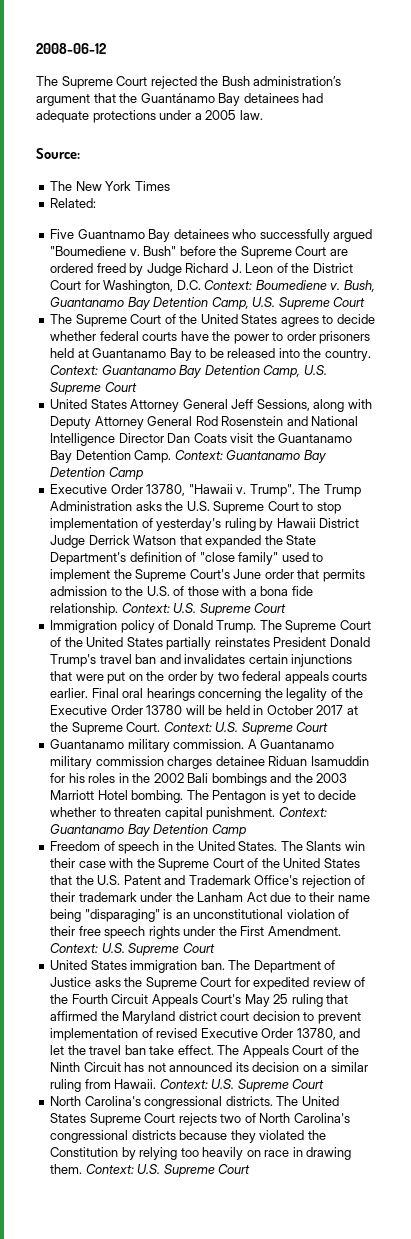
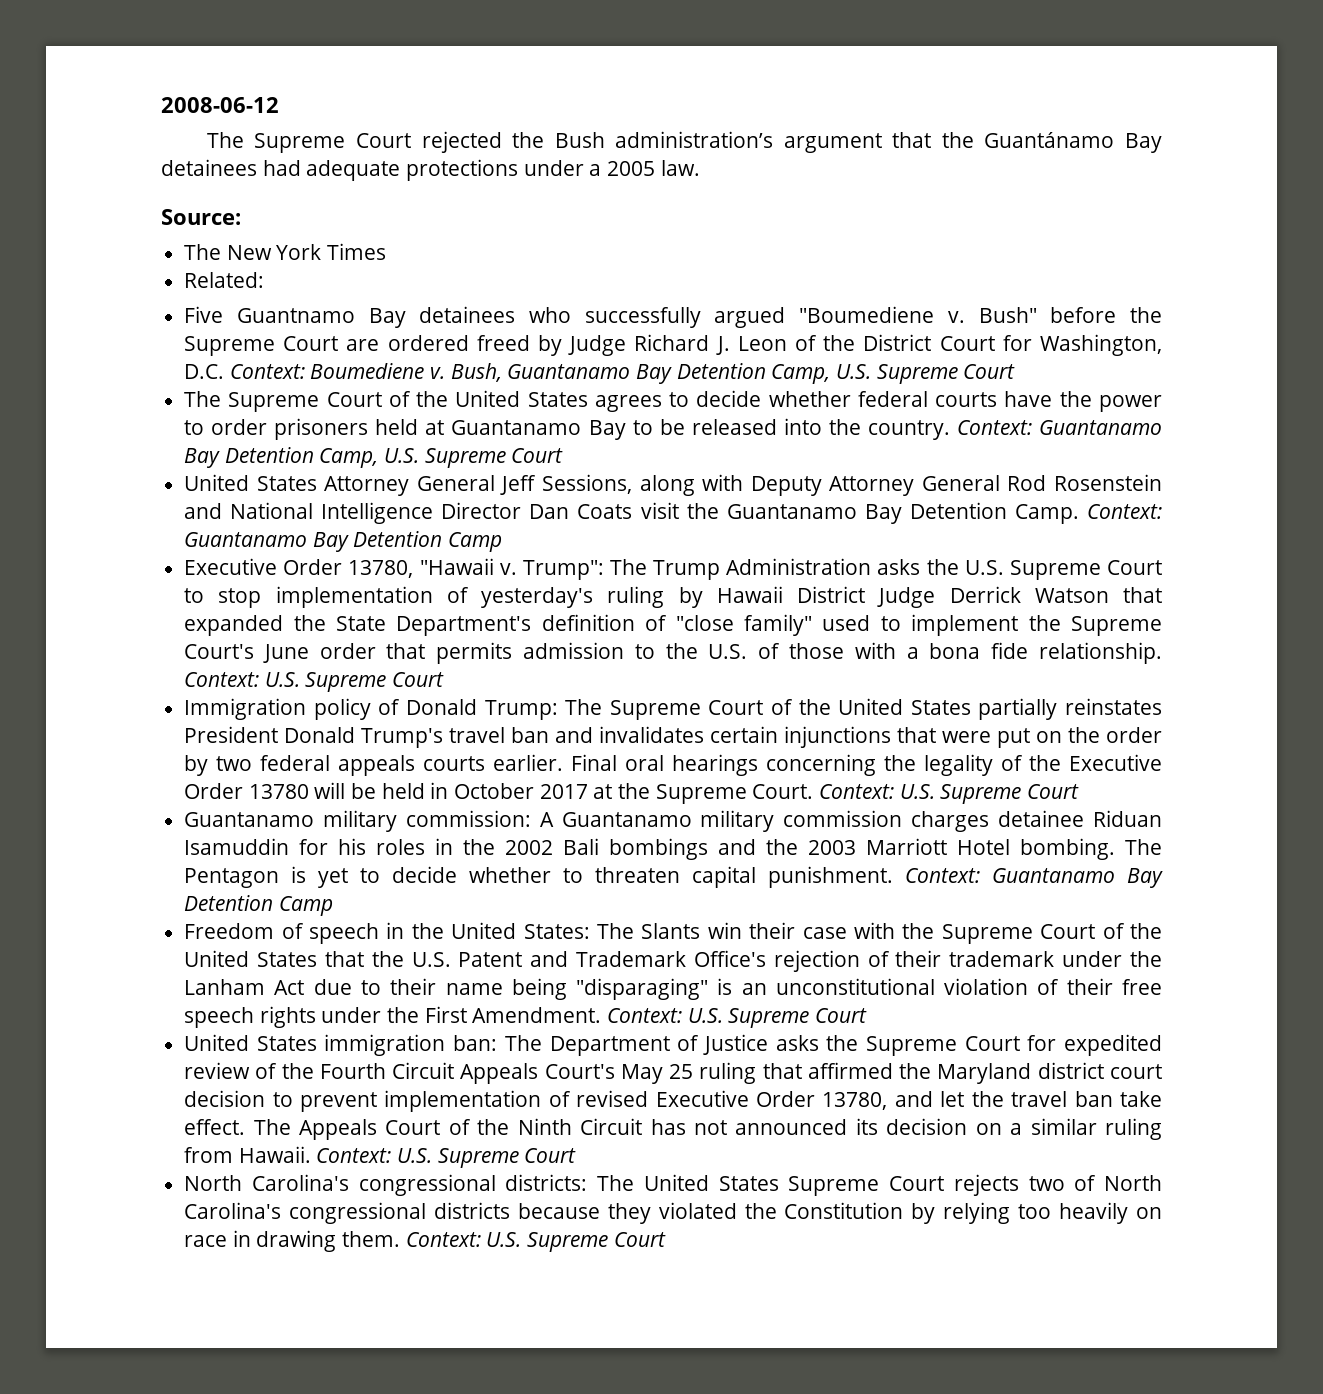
[249,484,295,497] Trump". -> [522,560,604,580] Trump":
[216,620,257,633] Trump. -> [484,700,558,720] Trump:
[173,739,245,749] commission. -> [405,810,531,827] commission:
[238,841,278,851] States. -> [523,924,590,939] States:
[200,960,225,970] ban. -> [453,1035,498,1051] ban:
[225,1096,273,1106] districts. -> [505,1174,588,1191] districts:

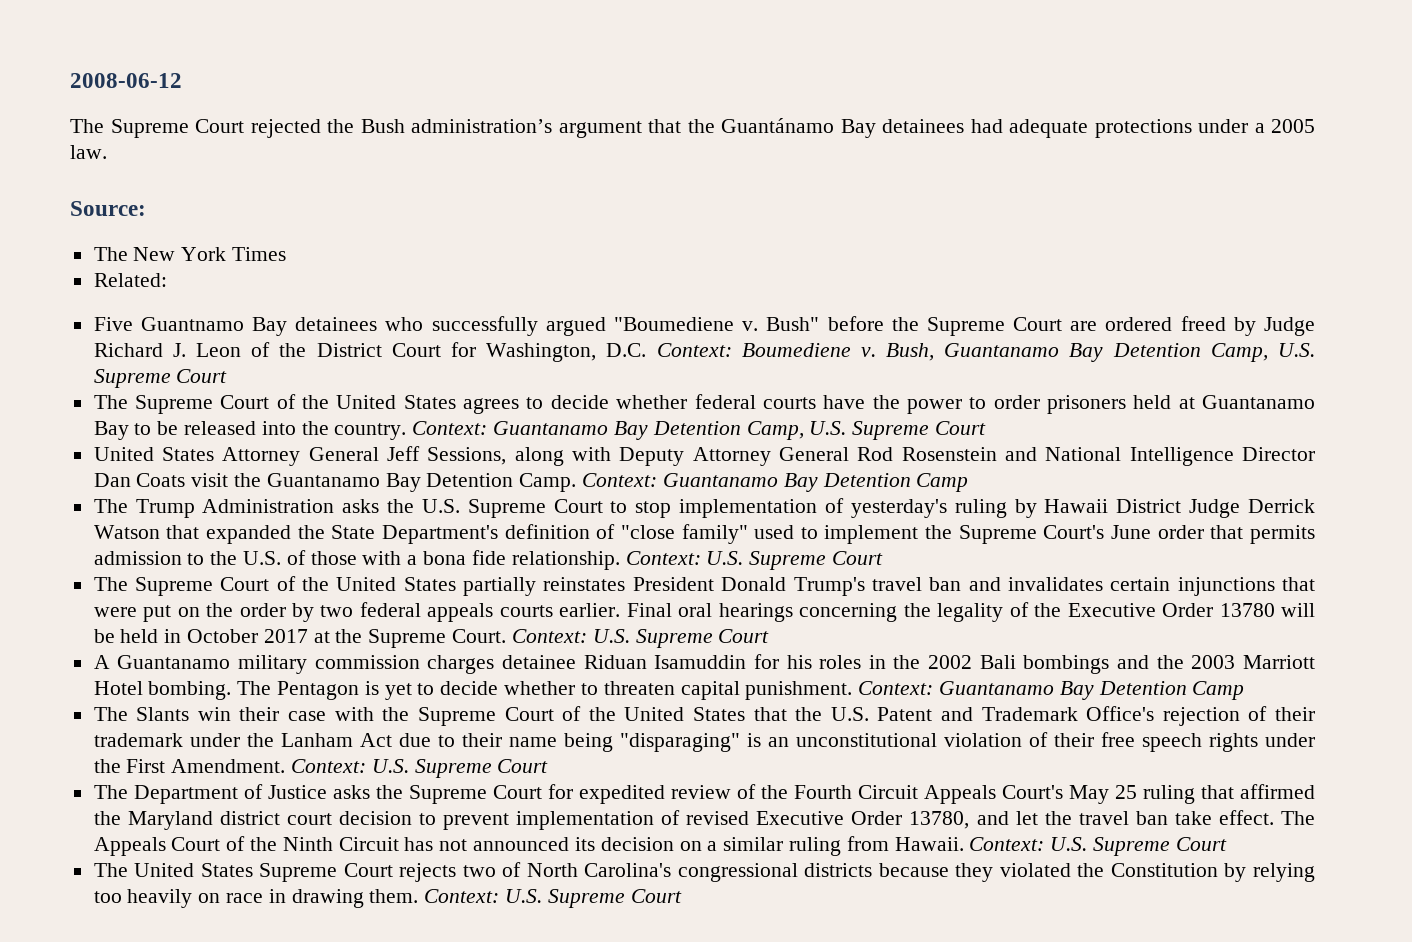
[184,558,604,580] Executive Order 13780, "Hawaii v. Trump": -> (969, 482) none
[184,698,558,720] Immigration policy of Donald Trump: -> (883, 558) none
[184,810,531,832] Guantanamo military commission: -> (770, 636) none
[184,922,590,944] Freedom of speech in the United States: -> (1245, 690) none
[184,1034,498,1056] United States immigration ban: -> (549, 766) none
[184,1174,588,1196] North Carolina's congressional districts: -> (1227, 844) none

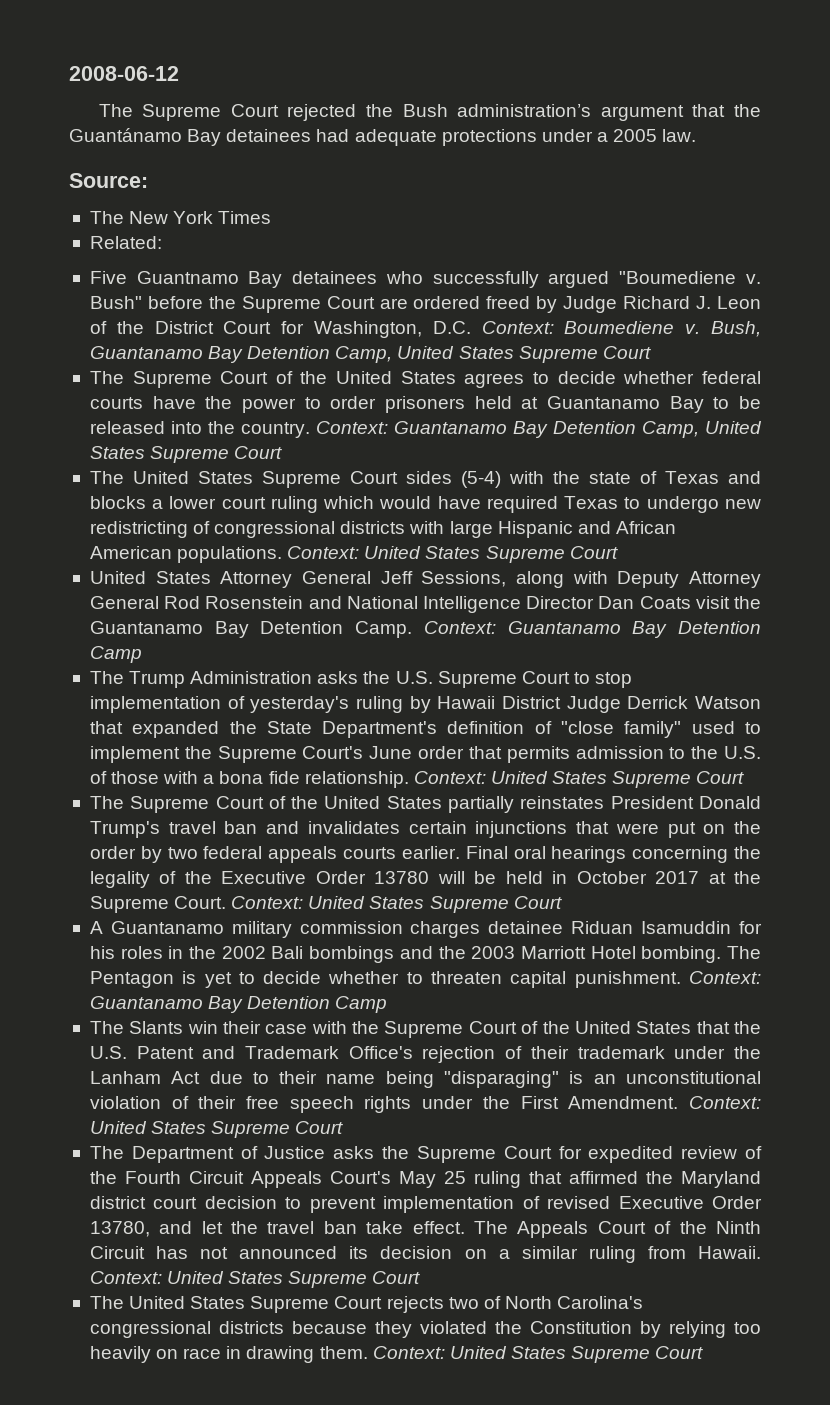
[1278,343,1316,357] U.S. -> [397,346,514,359] United States
[809,421,847,435] U.S. -> [705,421,762,434] [89,446,283,463] [89,471,761,488] [89,496,761,513] [89,521,676,538] [89,546,481,563] United States Supreme Court // The United States Supreme Court sides (5-4) with the state of Texas and blocks a lower court ruling which would have required Texas to undergo new redistricting of congressional districts with large Hispanic and African American populations. Context: United States
[706,551,744,565] U.S. -> [490,771,608,784] United States
[592,629,630,643] U.S. -> [308,896,425,909] United States
[371,759,409,773] U.S. -> [89,1121,207,1134] United States
[1050,837,1088,851] U.S. -> [167,1271,284,1284] United States
[505,889,543,903] U.S. -> [449,1346,566,1359] United States

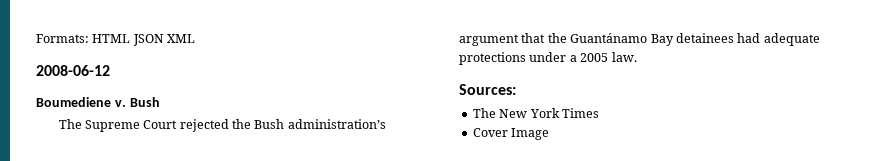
[69,66,179,81] 2008-06-12 -> [36,34,196,46] [36,65,110,76] [36,97,160,107] Formats: HTML JSON XML // 2008-06-12 // Boumediene v. Bush
[69,173,148,188] Source: -> [459,84,516,95] Sources:
[89,236,162,249] [89,271,762,288] [89,296,761,313] [89,321,762,338] [89,346,651,363] [89,371,761,388] [89,396,761,413] [89,421,762,438] [89,446,283,463] [89,471,761,488] [89,496,761,513] [89,521,676,538] [89,546,618,563] [89,571,762,588] [89,596,762,613] [89,621,761,638] [89,646,142,663] [89,671,633,688] [89,696,762,713] [89,721,762,738] [89,746,762,763] [89,771,745,788] [89,796,762,813] [89,821,761,838] [89,846,761,863] [89,871,761,888] [89,896,562,913] [89,921,763,938] [89,946,761,963] [89,971,762,988] [89,996,388,1013] [89,1021,761,1038] [89,1046,762,1063] [89,1071,762,1088] [89,1096,762,1113] [89,1121,344,1138] [89,1146,763,1163] [89,1171,761,1188] [89,1196,762,1213] [89,1221,761,1238] [89,1246,762,1263] [89,1271,421,1288] [89,1296,644,1313] [89,1321,762,1338] [89,1346,704,1363] Related: // Five Guantnamo Bay detainees who successfully argued "Boumediene v. Bush" before the Supreme Court are ordered freed by Judge Richard J. Leon of the District Court for Washington, D.C. Context: Boumediene v. Bush, Guantanamo Bay Detention Camp, United States Supreme Court // The Supreme Court of the United States agrees to decide whether federal courts have the power to order prisoners held at Guantanamo Bay to be released into the country. Context: Guantanamo Bay Detention Camp, United States Supreme Court // The United States Supreme Court sides (5-4) with the state of Texas and blocks a lower court ruling which would have required Texas to undergo new redistricting of congressional districts with large Hispanic and African American populations. Context: United States Supreme Court // United States Attorney General Jeff Sessions, along with Deputy Attorney General Rod Rosenstein and National Intelligence Director Dan Coats visit the Guantanamo Bay Detention Camp. Context: Guantanamo Bay Detention Camp // The Trump Administration asks the U.S. Supreme Court to stop implementation of yesterday's ruling by Hawaii District Judge Derrick Watson that expanded the State Department's definition of "close family" used to implement the Supreme Court's June order that permits admission to the U.S. of those with a bona fide relationship. Context: United States Supreme Court // The Supreme Court of the United States partially reinstates President Donald Trump's travel ban and invalidates certain injunctions that were put on the order by two federal appeals courts earlier. Final oral hearings concerning the legality of the Executive Order 13780 will be held in October 2017 at the Supreme Court. Context: United States Supreme Court // A Guantanamo military commission charges detainee Riduan Isamuddin for his roles in the 2002 Bali bombings and the 2003 Marriott Hotel bombing. The Pentagon is yet to decide whether to threaten capital punishment. Context: Guantanamo Bay Detention Camp // The Slants win their case with the Supreme Court of the United States that the U.S. Patent and Trademark Office's rejection of their trademark under the Lanham Act due to their name being "disparaging" is an unconstitutional violation of their free speech rights under the First Amendment. Context: United States Supreme Court // The Department of Justice asks the Supreme Court for expedited review of the Fourth Circuit Appeals Court's May 25 ruling that affirmed the Maryland district court decision to prevent implementation of revised Executive Order 13780, and let the travel ban take effect. The Appeals Court of the Ninth Circuit has not announced its decision on a similar ruling from Hawaii. Context: United States Supreme Court // The United States Supreme Court rejects two of North Carolina's congressional districts because they violated the Constitution by relying too heavily on race in drawing them. Context: United States Supreme Court -> [472,128,550,140] Cover Image

